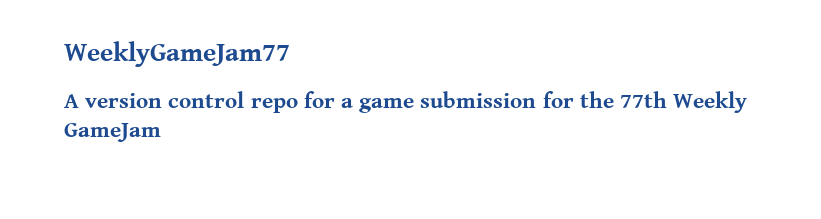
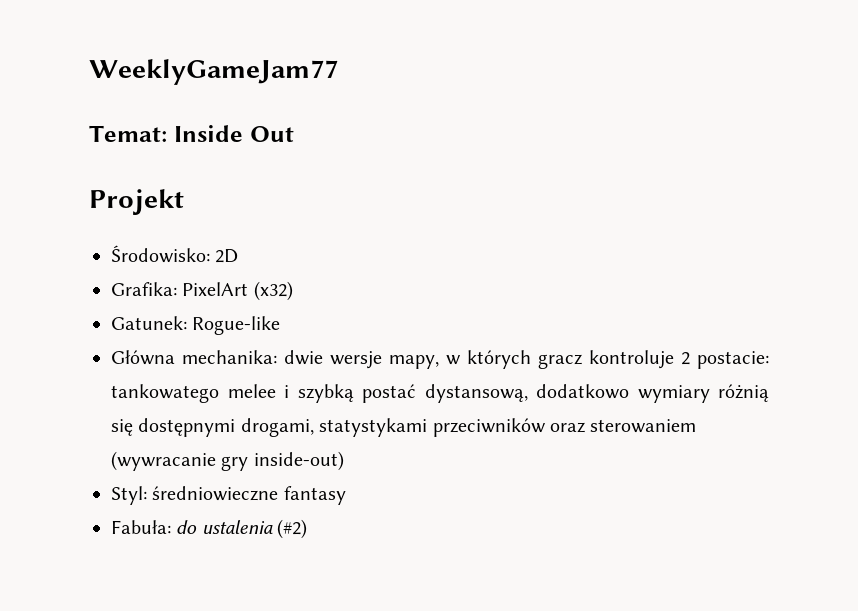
[64,91,748,113] [64,123,161,142] A version control repo for a game submission for the 77th Weekly GameJam -> [89,125,294,142] [89,189,184,215] [111,245,239,263] [111,281,293,301] [111,316,281,335] [111,350,769,369] [111,384,769,403] [111,418,697,437] [111,451,344,471] [111,486,346,505] [111,519,308,539] Temat: Inside Out // Projekt // Środowisko: 2D // Grafika: PixelArt (x32) // Gatunek: Rogue-like // Główna mechanika: dwie wersje mapy, w których gracz kontroluje 2 postacie: tankowatego melee i szybką postać dystansową, dodatkowo wymiary różnią się dostępnymi drogami, statystykami przeciwników oraz sterowaniem (wywracanie gry inside-out) // Styl: średniowieczne fantasy // Fabuła: do ustalenia (#2)

